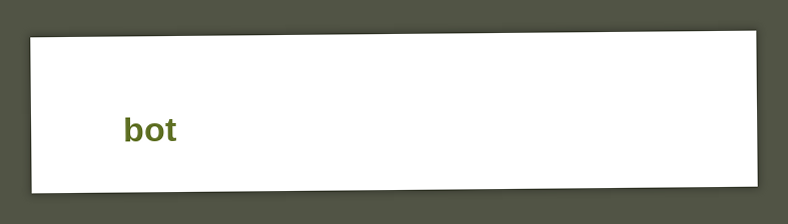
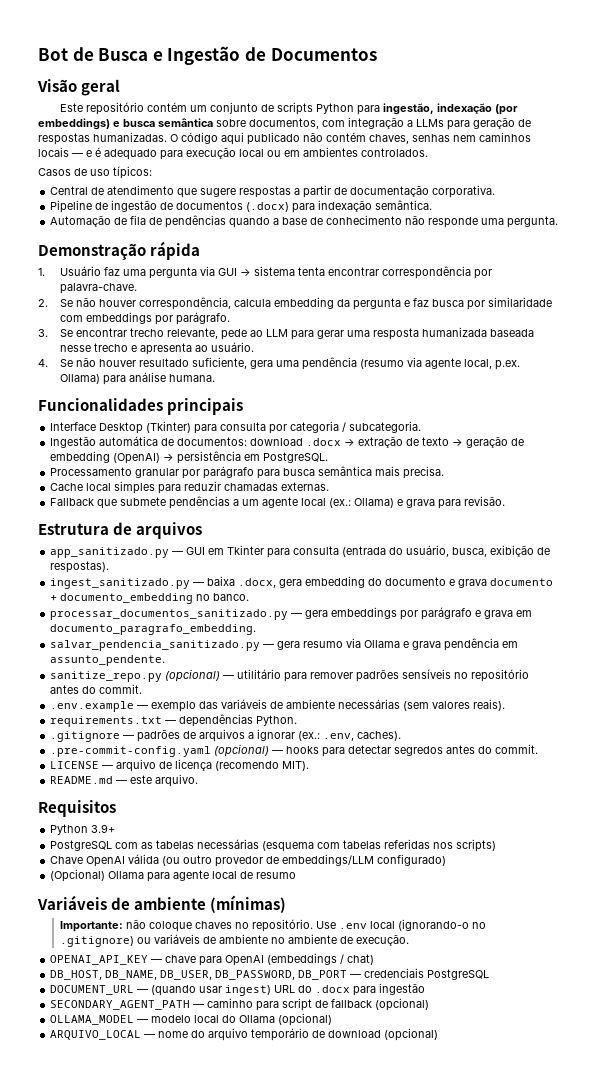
[123,117,177,142] bot -> [38,46,377,65] [37,79,121,96] [60,102,519,115] [38,117,531,130] [38,132,531,145] [38,147,428,160] [38,166,152,179] [50,185,496,198] [50,200,433,213] [50,215,559,228] [38,241,201,260] [38,266,492,279] [59,283,137,294] [38,297,552,310] [59,312,230,325] [38,327,534,340] [59,342,254,355] [38,357,520,370] [59,372,215,385] [38,398,244,415] [50,421,422,434] [50,436,525,448] [50,451,329,464] [50,466,445,479] [50,481,330,494] [50,496,506,509] [38,522,203,539] [50,545,551,558] [50,561,110,573] [50,576,554,589] [50,593,250,604] [50,607,533,620] [50,624,257,635] [50,638,519,651] [50,655,166,666] [50,669,530,682] [50,684,143,694] [50,699,506,712] [50,714,298,727] [50,729,402,742] [50,744,539,757] [50,759,310,772] [50,774,199,787] [38,800,116,817] [50,824,116,835] [50,839,497,852] [50,854,447,867] [50,869,297,882] [37,895,287,913] [59,919,486,932] [59,934,409,947] [50,953,375,966] [50,968,490,980] [50,983,426,996] [50,998,430,1011] [50,1013,333,1026] [50,1028,439,1041] Bot de Busca e Ingestão de Documentos // Visão geral // Este repositório contém um conjunto de scripts Python para ingestão, indexação (por embeddings) e busca semântica sobre documentos, com integração a LLMs para geração de respostas humanizadas. O código aqui publicado não contém chaves, senhas nem caminhos locais — e é adequado para execução local ou em ambientes controlados. // Casos de uso típicos: // Central de atendimento que sugere respostas a partir de documentação corporativa. // Pipeline de ingestão de documentos (.docx) para indexação semântica. // Automação de fila de pendências quando a base de conhecimento não responde uma pergunta. // Demonstração rápida // 1. Usuário faz uma pergunta via GUI → sistema tenta encontrar correspondência por palavra-chave. // 2. Se não houver correspondência, calcula embedding da pergunta e faz busca por similaridade com embeddings por parágrafo. // 3. Se encontrar trecho relevante, pede ao LLM para gerar uma resposta humanizada baseada nesse trecho e apresenta ao usuário. // 4. Se não houver resultado suficiente, gera uma pendência (resumo via agente local, p.ex. Ollama) para análise humana. // Funcionalidades principais // Interface Desktop (Tkinter) para consulta por categoria / subcategoria. // Ingestão automática de documentos: download .docx → extração de texto → geração de embedding (OpenAI) → persistência em PostgreSQL. // Processamento granular por parágrafo para busca semântica mais precisa. // Cache local simples para reduzir chamadas externas. // Fallback que submete pendências a um agente local (ex.: Ollama) e grava para revisão. // Estrutura de arquivos // app_sanitizado.py — GUI em Tkinter para consulta (entrada do usuário, busca, exibição de respostas). // ingest_sanitizado.py — baixa .docx, gera embedding do documento e grava documento + documento_embedding no banco. // processar_documentos_sanitizado.py — gera embeddings por parágrafo e grava em documento_paragrafo_embedding. // salvar_pendencia_sanitizado.py — gera resumo via Ollama e grava pendência em assunto_pendente. // sanitize_repo.py (opcional) — utilitário para remover padrões sensíveis no repositório antes do commit. // .env.example — exemplo das variáveis de ambiente necessárias (sem valores reais). // requirements.txt — dependências Python. // .gitignore — padrões de arquivos a ignorar (ex.: .env, caches). // .pre-commit-config.yaml (opcional) — hooks para detectar segredos antes do commit. // LICENSE — arquivo de licença (recomendo MIT). // README.md — este arquivo. // Requisitos // Python 3.9+ // PostgreSQL com as tabelas necessárias (esquema com tabelas referidas nos scripts) // Chave OpenAI válida (ou outro provedor de embeddings/LLM configurado) // (Opcional) Ollama para agente local de resumo // Variáveis de ambiente (mínimas) // Importante: não coloque chaves no repositório. Use .env local (ignorando-o no .gitignore) ou variáveis de ambiente no ambiente de execução. // OPENAI_API_KEY — chave para OpenAI (embeddings / chat) // DB_HOST, DB_NAME, DB_USER, DB_PASSWORD, DB_PORT — credenciais PostgreSQL // DOCUMENT_URL — (quando usar ingest) URL do .docx para ingestão // SECONDARY_AGENT_PATH — caminho para script de fallback (opcional) // OLLAMA_MODEL — modelo local do Ollama (opcional) // ARQUIVO_LOCAL — nome do arquivo temporário de download (opcional)

